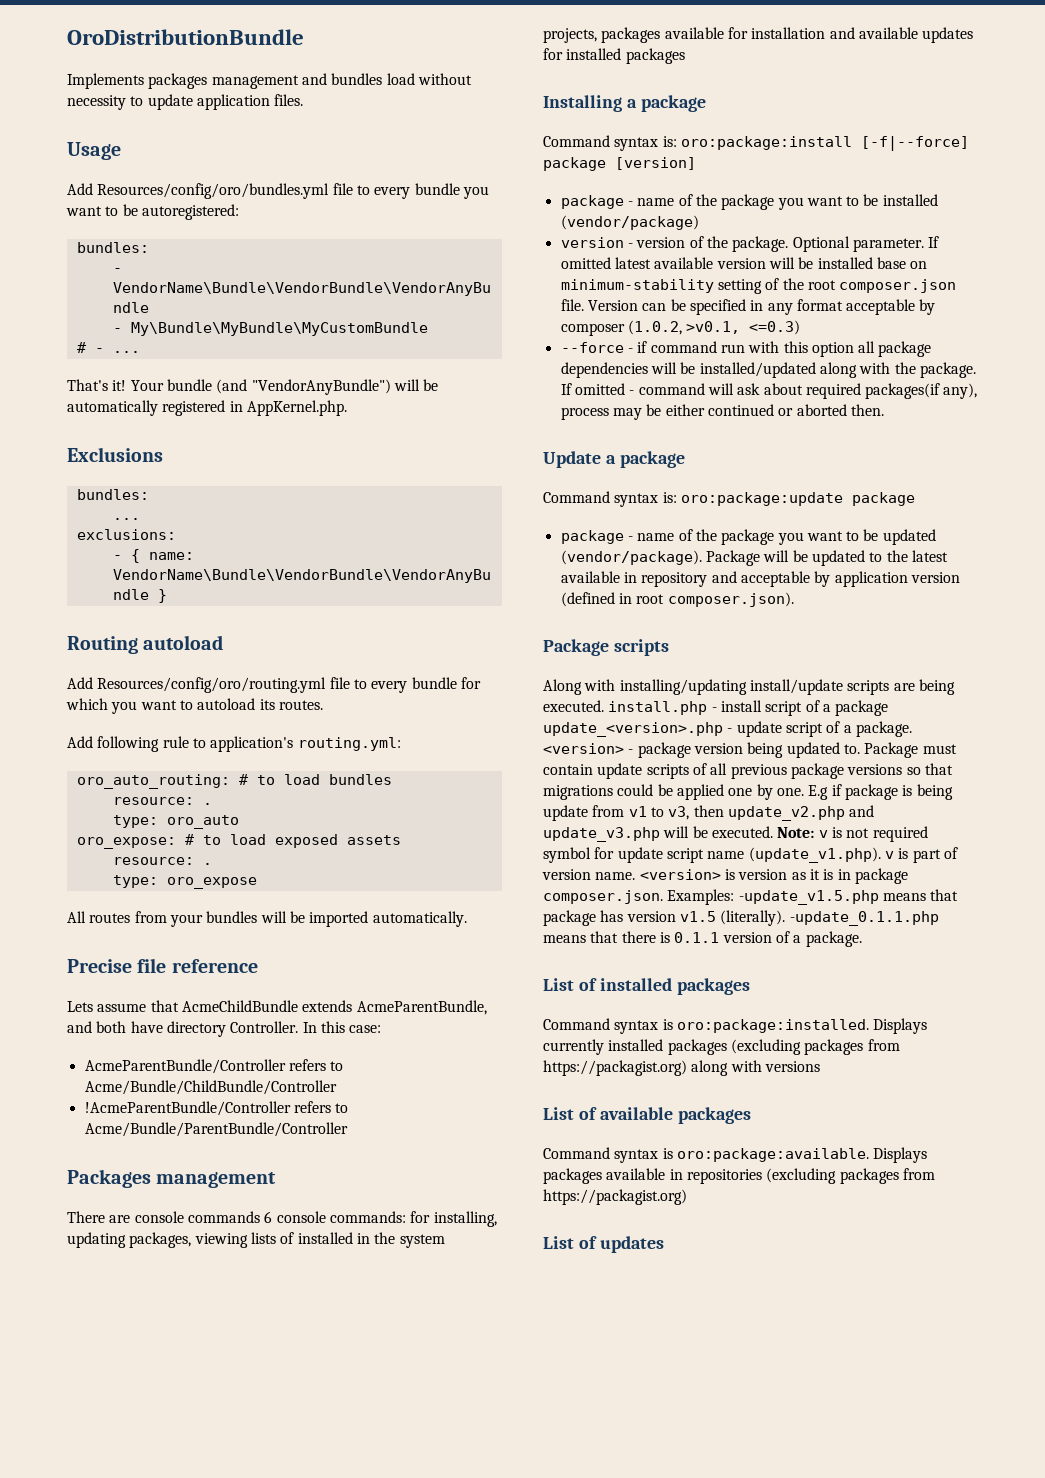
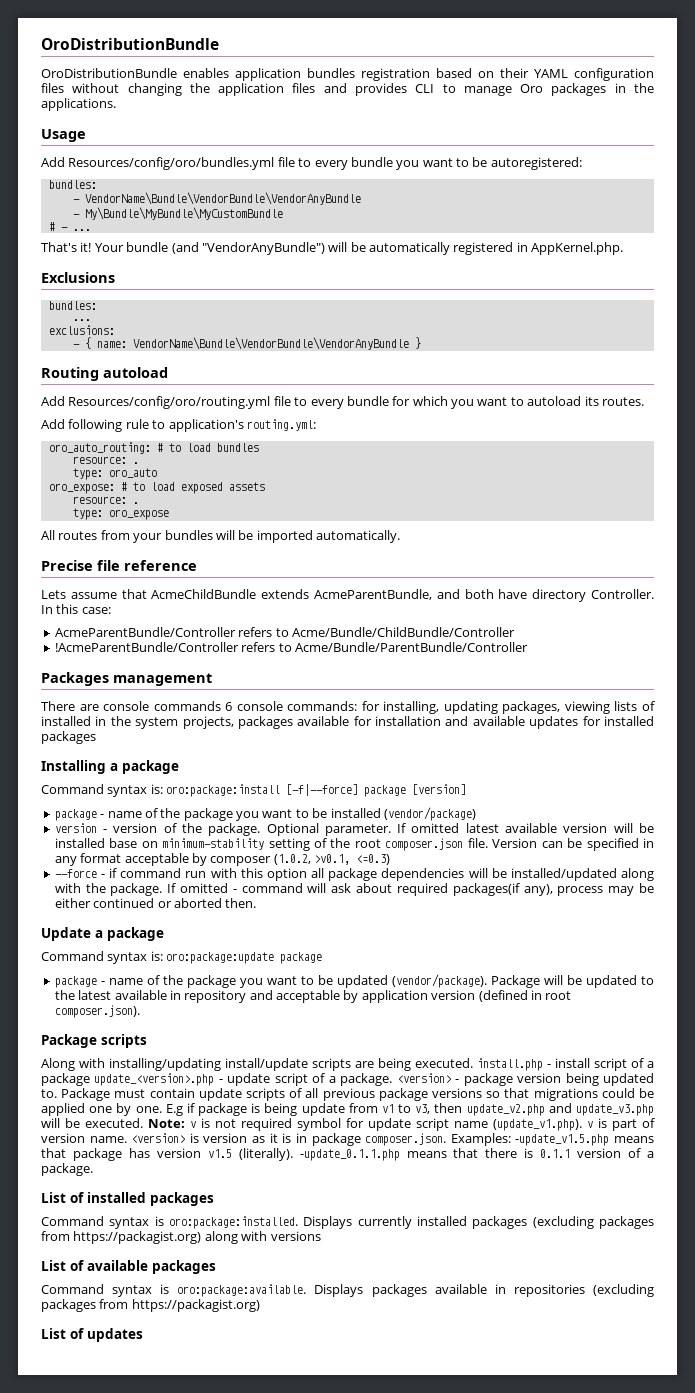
[67,73,472,89] [67,94,304,110] Implements packages management and bundles load without necessity to update application files. -> [41,68,654,81] [41,83,654,96] [41,98,116,111] OroDistributionBundle enables application bundles registration based on their YAML configuration files without changing the application files and provides CLI to manage Oro packages in the applications.

